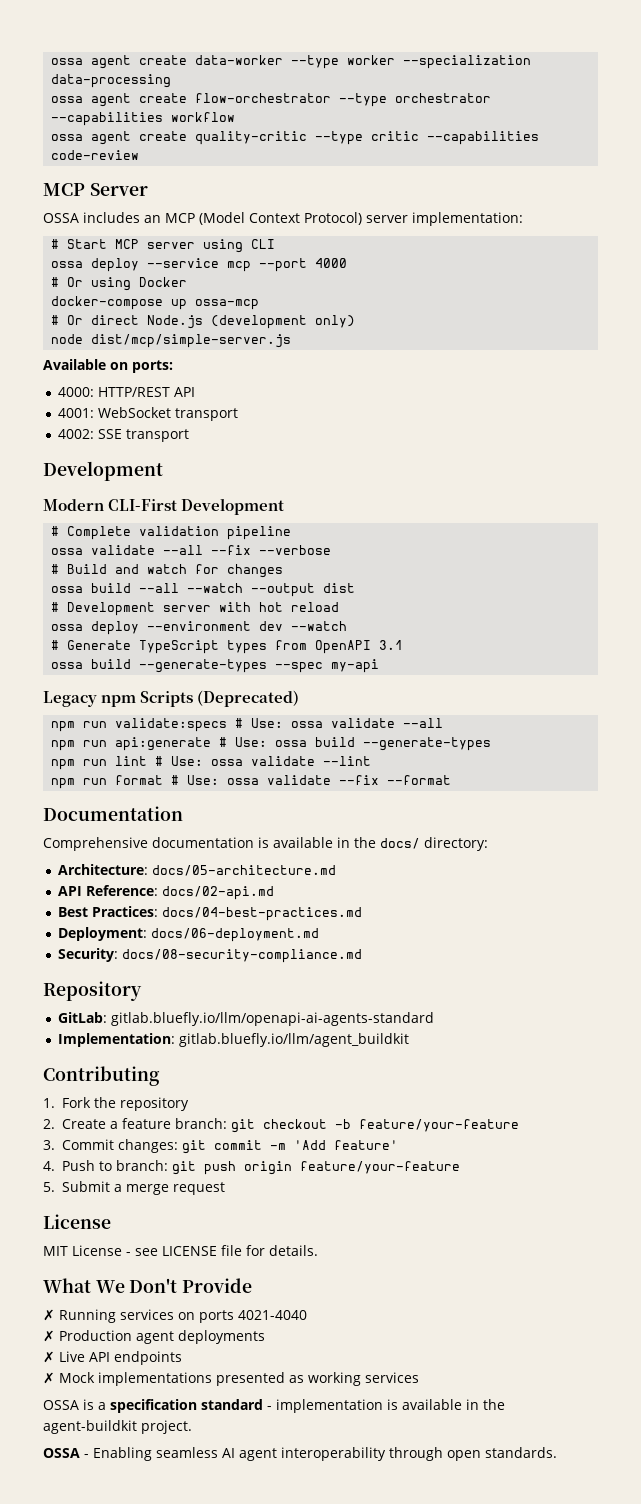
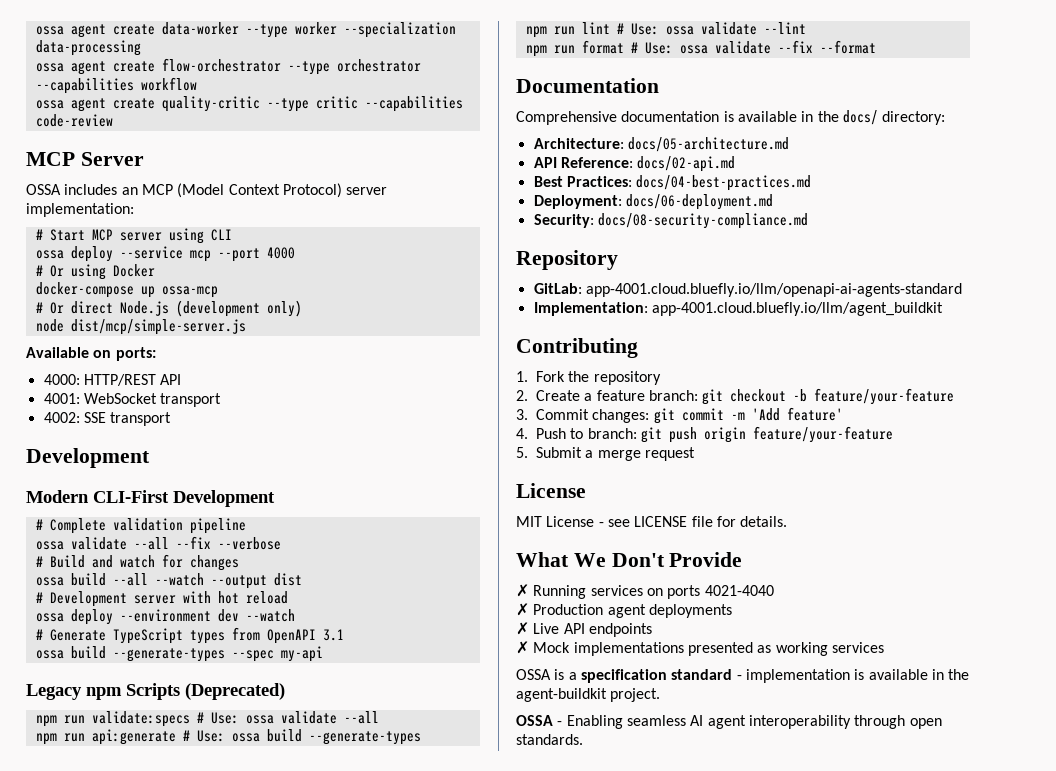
[110,1012,434,1026] gitlab.bluefly.io/llm/openapi-ai-agents-standard -> [585,283,962,297] app-4001.cloud.bluefly.io/llm/openapi-ai-agents-standard
[178,1033,409,1047] gitlab.bluefly.io/llm/agent_buildkit -> [651,302,943,316] app-4001.cloud.bluefly.io/llm/agent_buildkit

